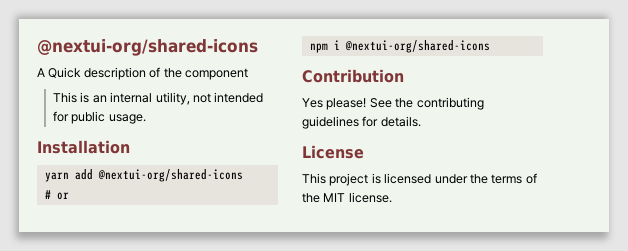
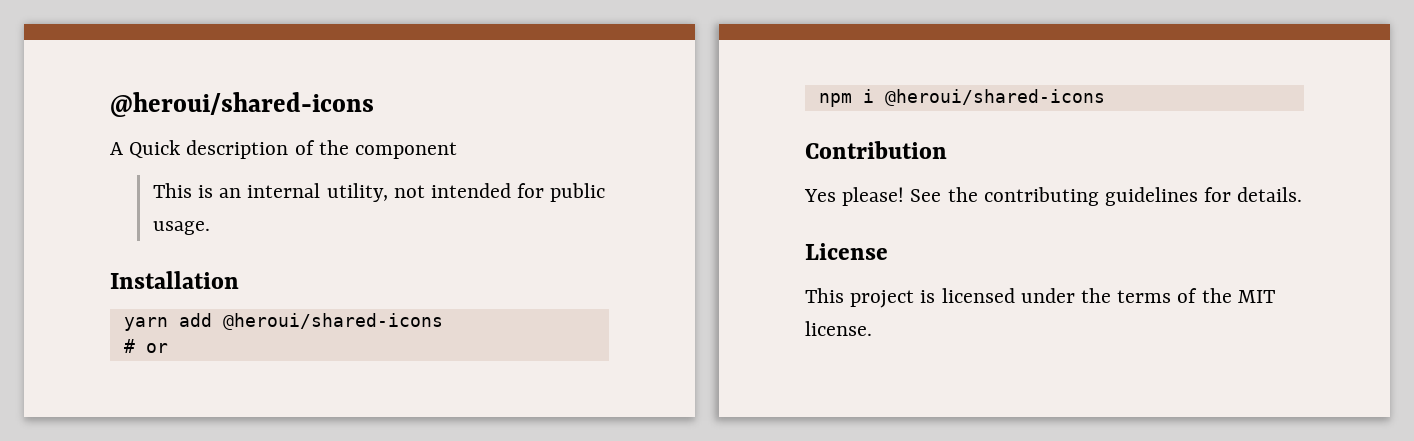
[37,39,258,56] @nextui-org/shared-icons -> [110,92,374,117] @heroui/shared-icons
[97,169,243,182] @nextui-org/shared-icons -> [222,313,443,330] @heroui/shared-icons
[344,40,490,53] @nextui-org/shared-icons -> [884,89,1105,106] @heroui/shared-icons

